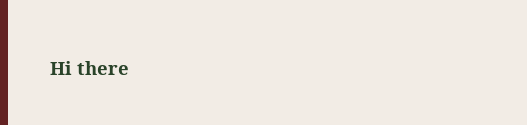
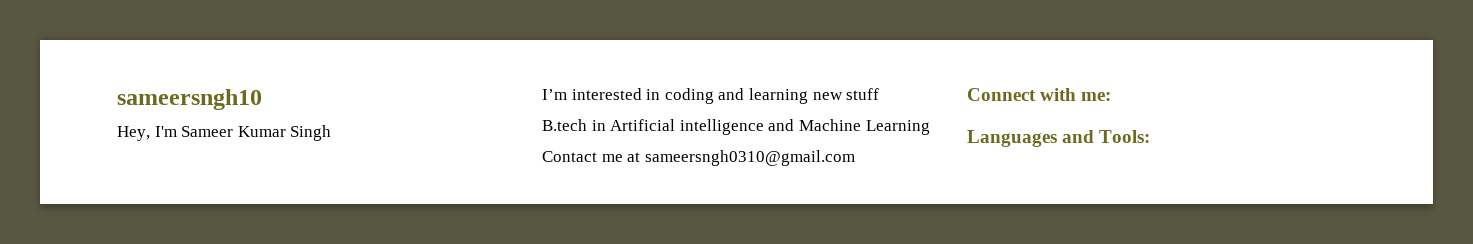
[50,61,129,75] Hi there -> [117,89,262,110] [117,125,332,141] [542,88,880,104] [542,119,930,135] [542,150,855,166] [967,88,1112,101] [967,130,1151,147] sameersngh10 // Hey, I'm Sameer Kumar Singh // I’m interested in coding and learning new stuff // B.tech in Artificial intelligence and Machine Learning // Contact me at sameersngh0310@gmail.com // Connect with me: // Languages and Tools:

